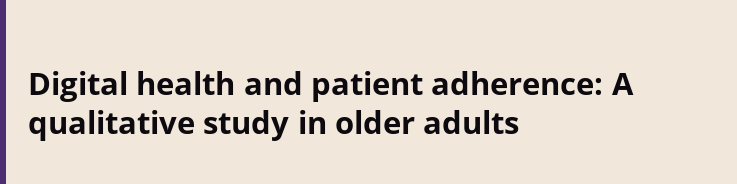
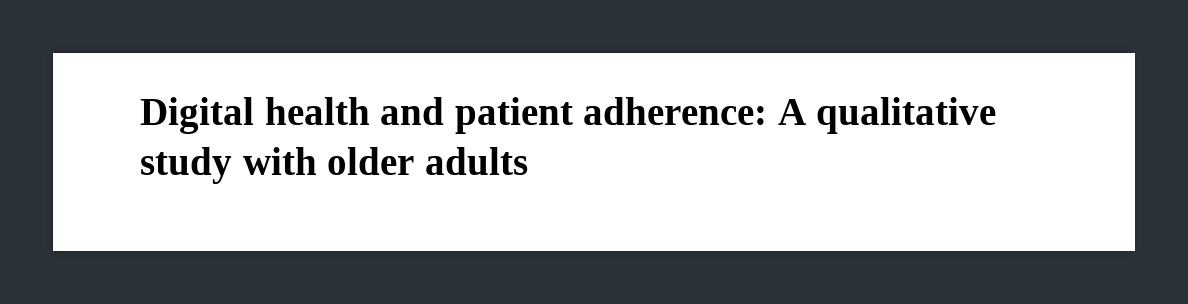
[297,110,327,134] in -> [242,147,317,175] with

